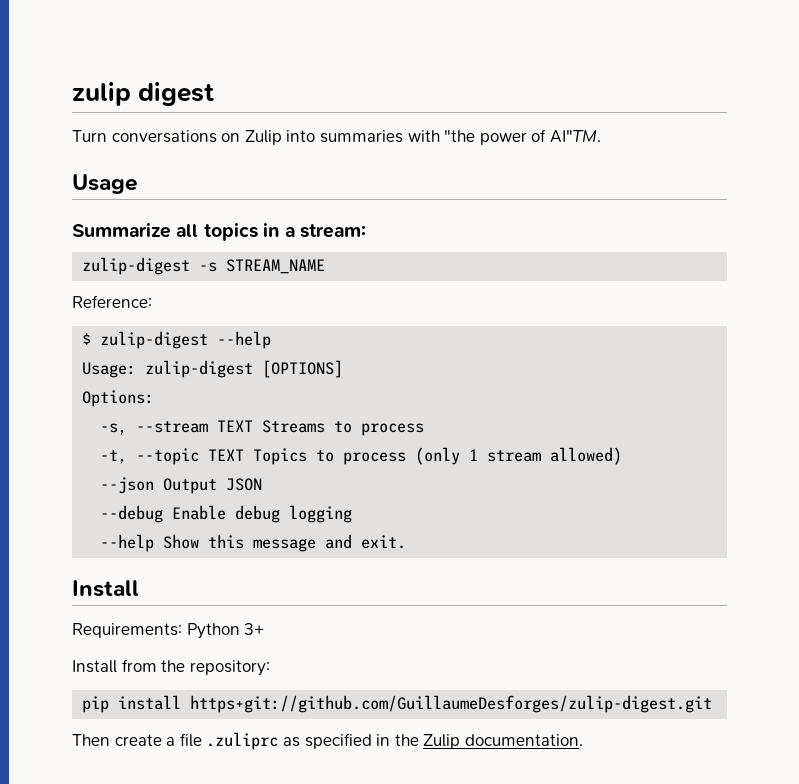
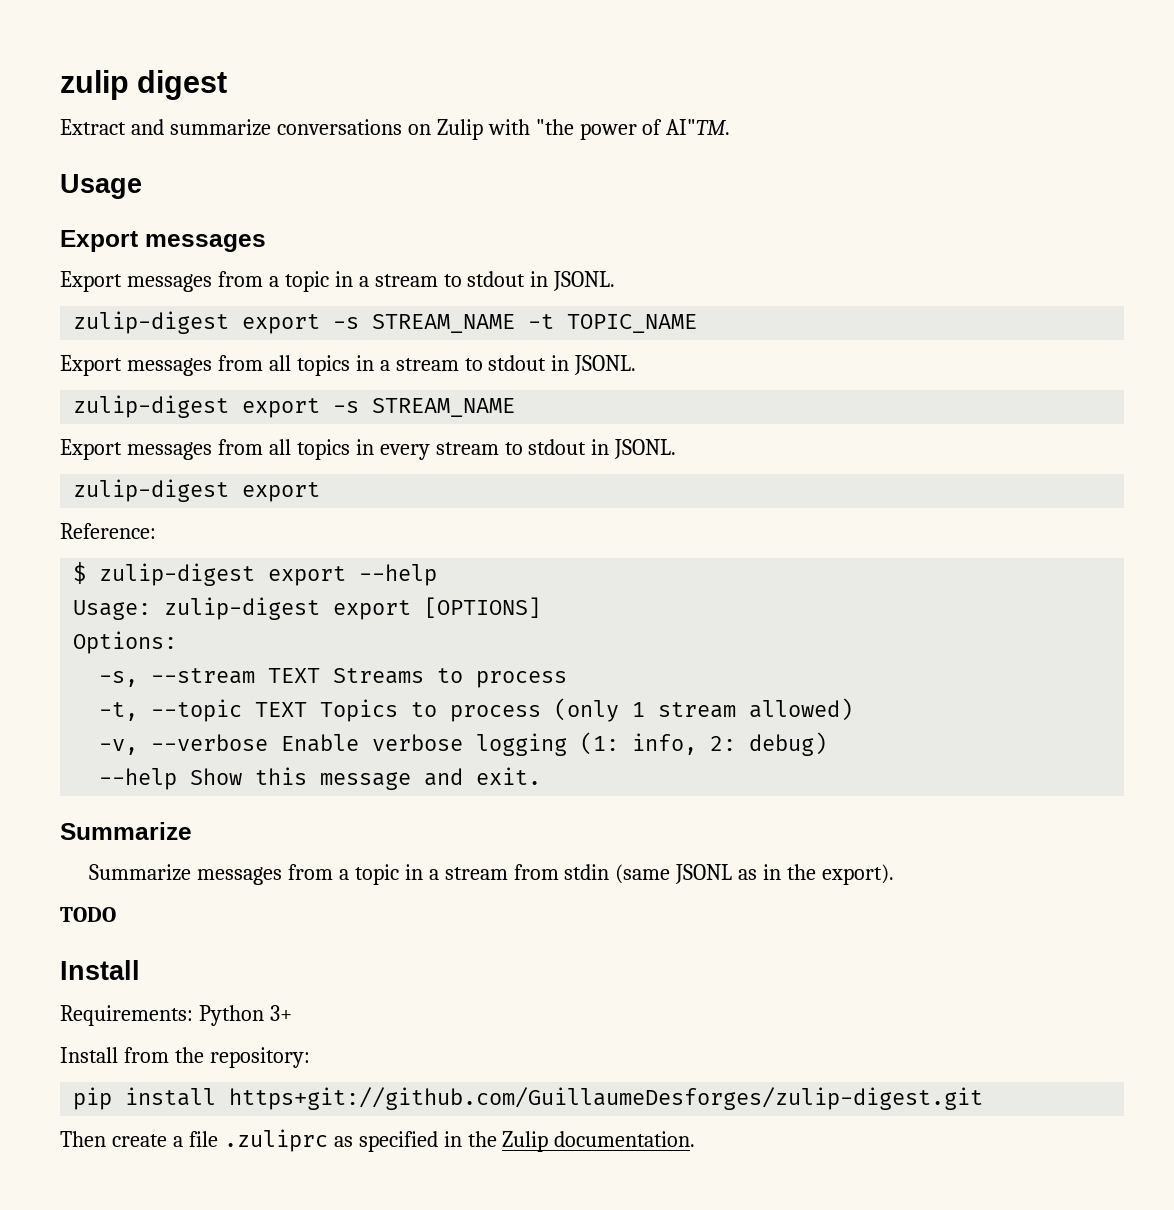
[72,130,107,142] Turn -> [60,119,271,136] Extract and summarize
[286,130,403,143] into summaries -> (483, 129) none
[72,223,367,241] [82,257,326,275] Summarize all topics in a stream: // zulip-digest -s STREAM_NAME -> [60,230,266,252] [60,271,616,292] [73,311,698,334] [60,355,637,376] [73,395,516,418] [60,439,677,460] [73,479,321,502] Export messages // Export messages from a topic in a stream to stdout in JSONL. // zulip-digest export -s STREAM_NAME -t TOPIC_NAME // Export messages from all topics in a stream to stdout in JSONL. // zulip-digest export -s STREAM_NAME // Export messages from all topics in every stream to stdout in JSONL. // zulip-digest export
(209, 340) none -> [268,566,347,586] export
(254, 369) none -> [333,600,412,620] export
[100,477,263,494] [100,505,353,523] --json Output JSON // --debug Enable debug logging -> [99,732,828,756] -v, --verbose Enable verbose logging (1: info, 2: debug)
(407, 542) none -> [60,822,192,840] [88,864,895,885] [60,907,116,922] // Summarize // Summarize messages from a topic in a stream from stdin (same JSONL as in the export). // TODO

